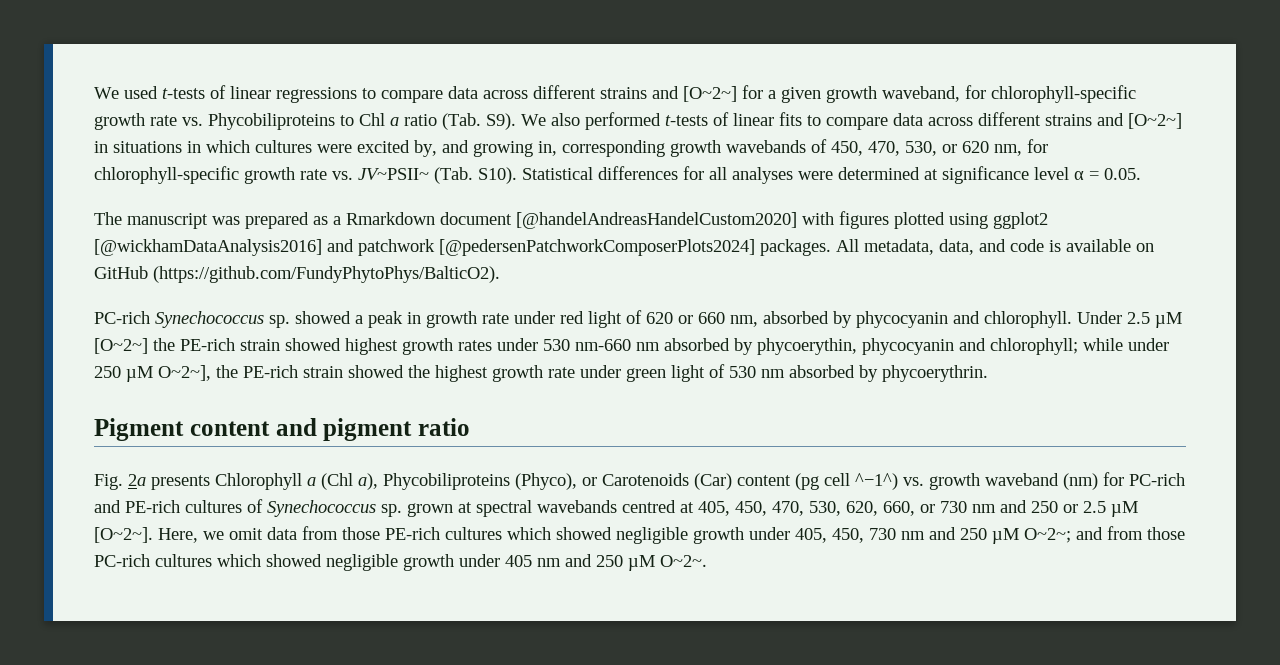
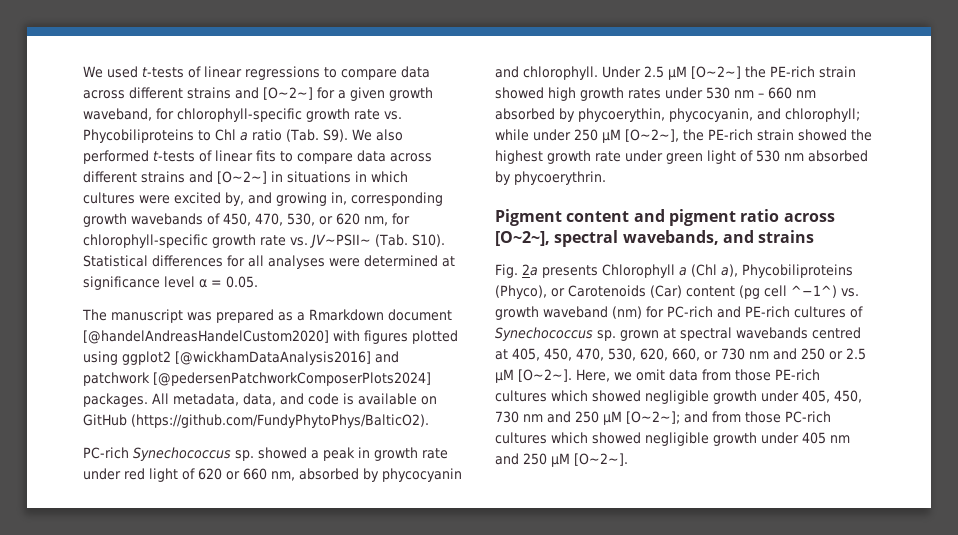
[345,338,398,355] highest -> [548,87,576,101] high
[575,339,631,351] nm-660 -> [734,87,792,99] nm – 660
[862,338,954,355] phycocyanin -> [669,108,753,122] phycocyanin,
[158,365,211,381] O~2~], -> [625,129,679,142] [O~2~],
(470, 427) none -> [783,213,835,222] [495,230,815,247] across [O~2~], spectral wavebands, and strains
[1024,528,1071,543] O~2~; -> [626,411,680,424] [O~2~];
[660,555,707,567] O~2~. -> [574,453,628,466] [O~2~].

